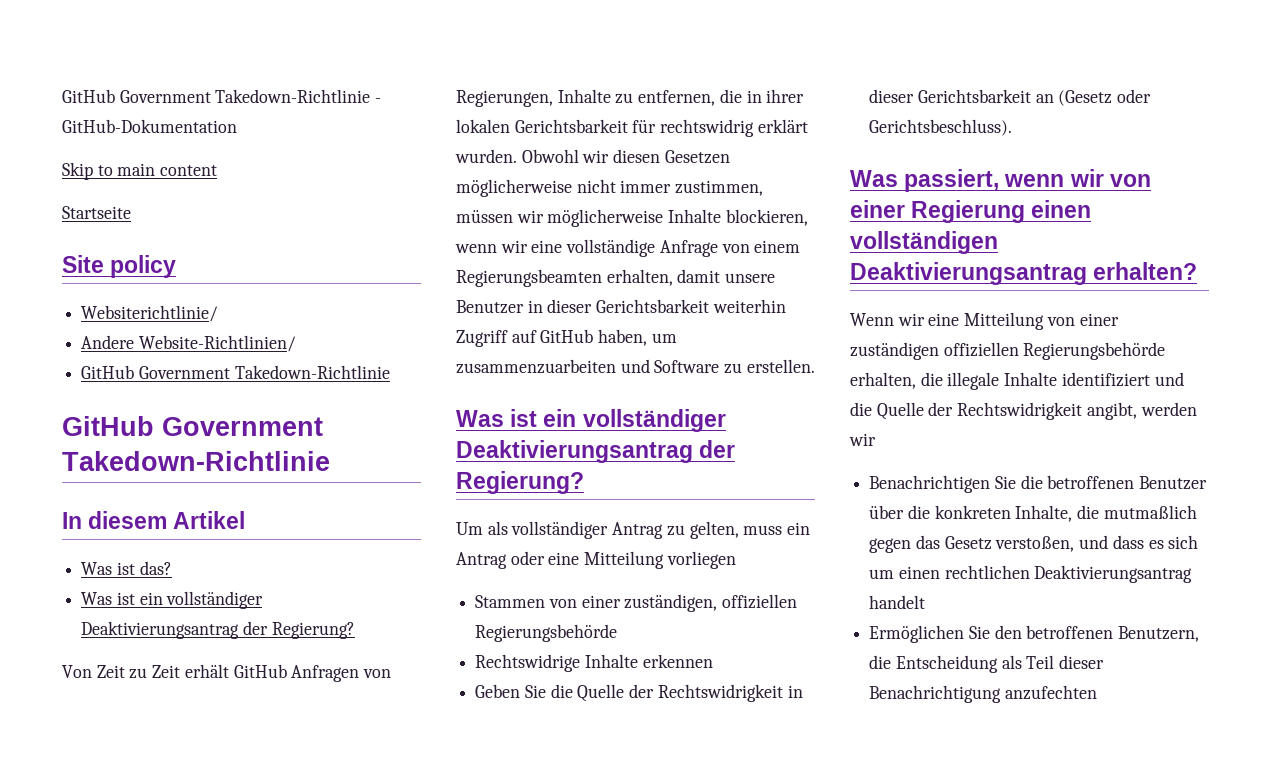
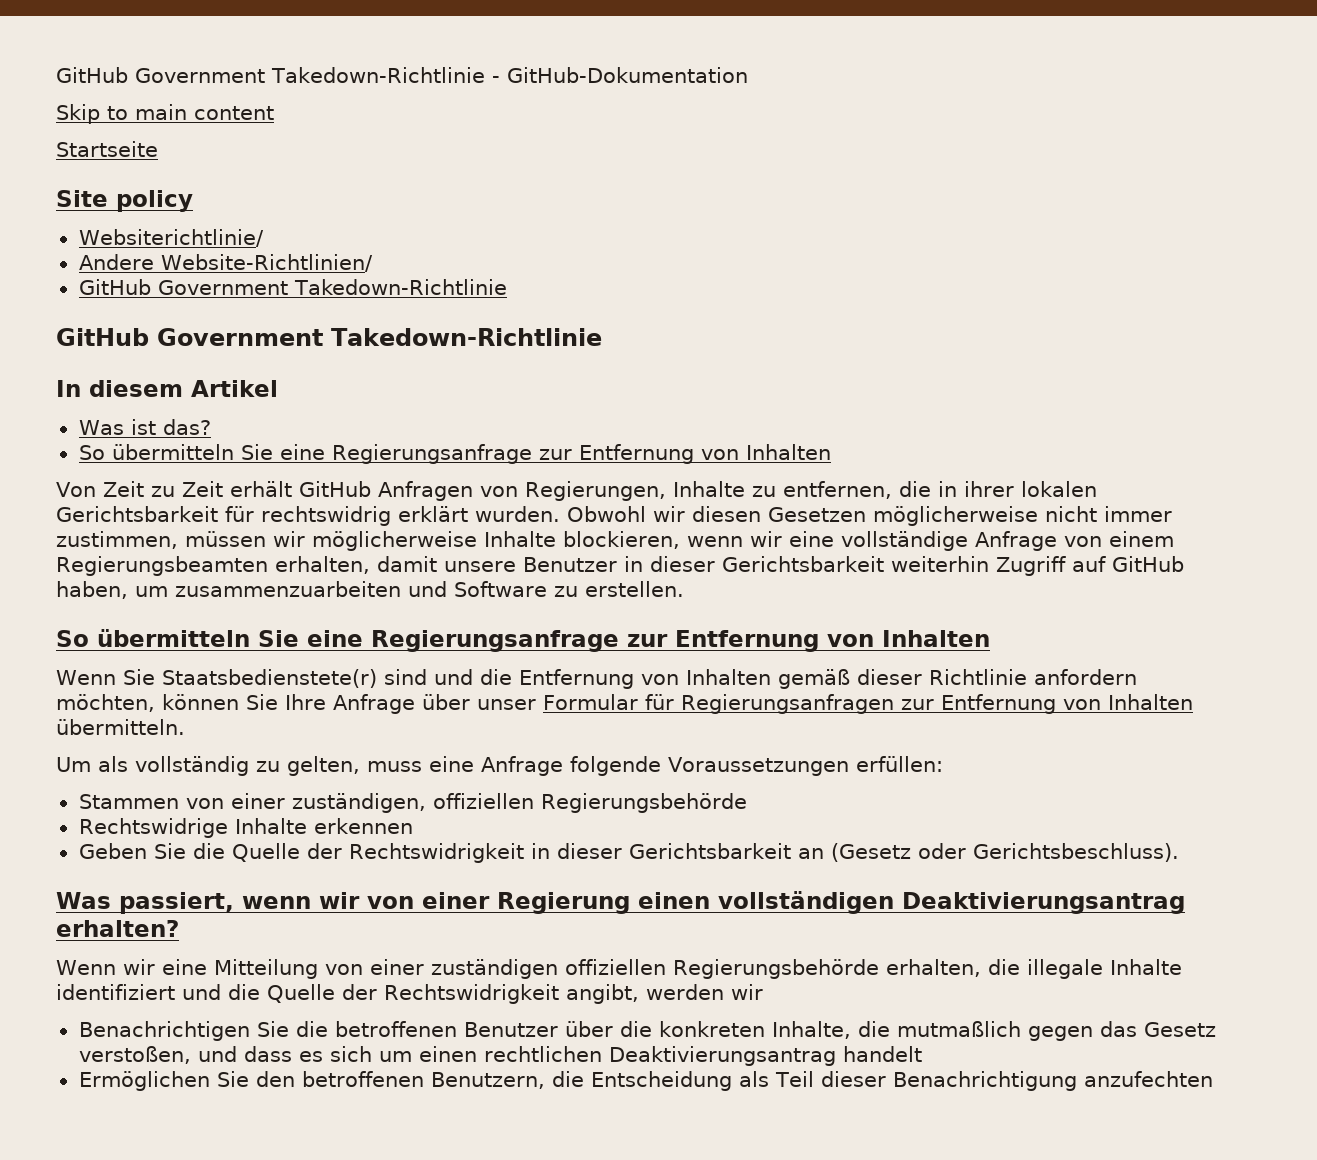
[81,591,264,609] [81,621,355,639] Was ist ein vollständiger Deaktivierungsantrag der Regierung? -> [78,444,831,464] So übermitteln Sie eine Regierungsanfrage zur Entfernung von Inhalten
[456,409,726,432] [456,440,736,463] [456,471,584,494] Was ist ein vollständiger Deaktivierungsantrag der Regierung? -> [56,629,990,652] [56,669,1137,689] [56,694,1193,714] [56,719,185,735] So übermitteln Sie eine Regierungsanfrage zur Entfernung von Inhalten // Wenn Sie Staatsbedienstete(r) sind und die Entfernung von Inhalten gemäß dieser Richtlinie anfordern möchten, können Sie Ihre Anfrage über unser Formular für Regierungsanfragen zur Entfernung von Inhalten übermitteln.
[511,521,664,539] vollständiger Antrag -> [135,756,249,776] vollständig
[787,522,811,535] [456,551,736,569] ein Antrag oder eine Mitteilung vorliegen -> [429,756,943,776] eine Anfrage folgende Voraussetzungen erfüllen:

